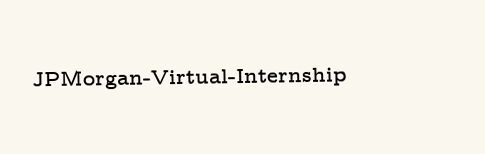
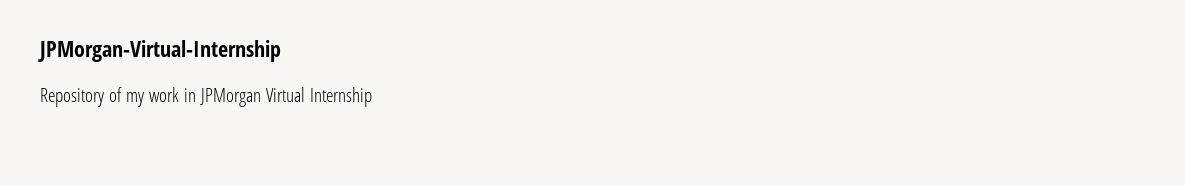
(348, 78) none -> [40,87,372,107] // Repository of my work in JPMorgan Virtual Internship

